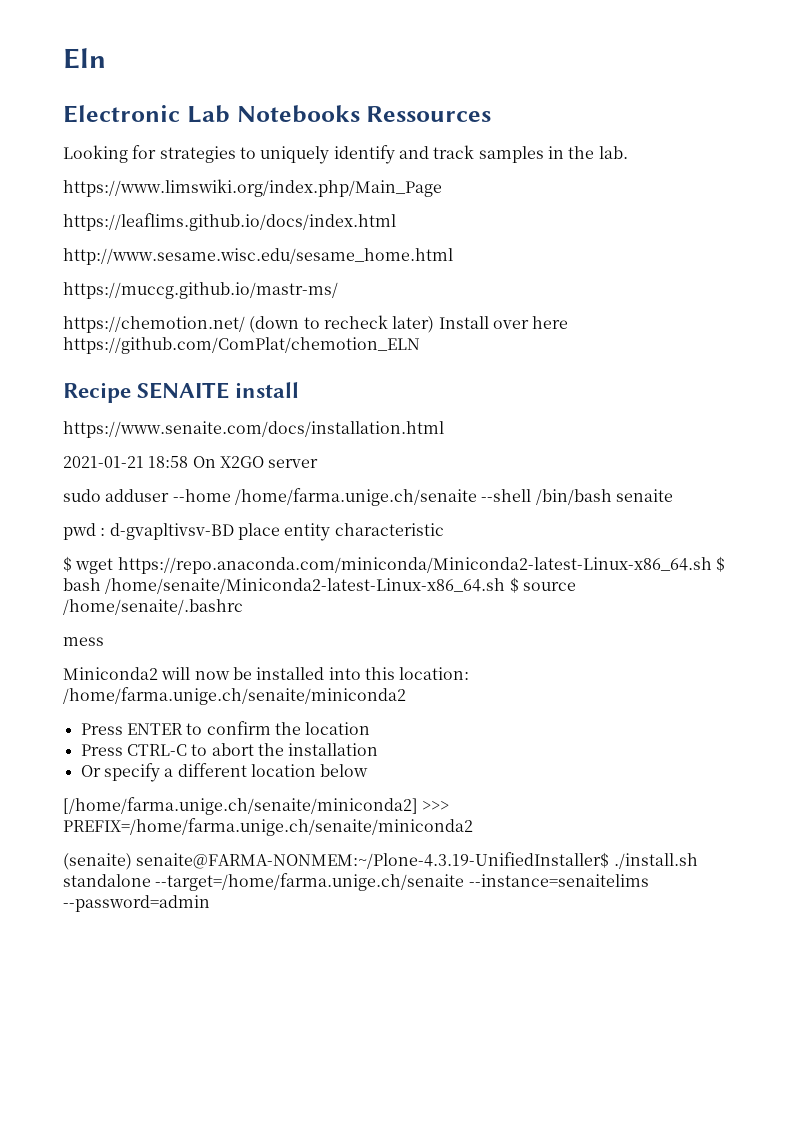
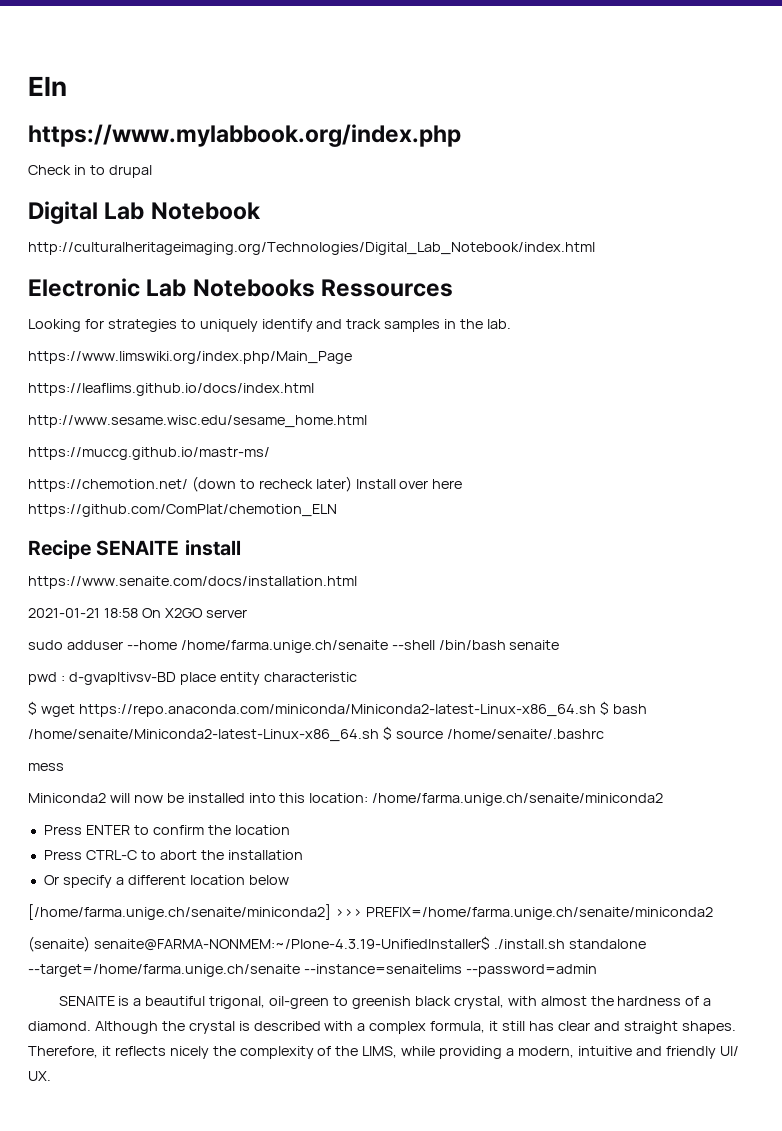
(106, 58) none -> [28,124,461,147] [28,165,152,178] [28,201,261,224] [28,242,595,255] // https://www.mylabbook.org/index.php // Check in to drupal // Digital Lab Notebook // http://culturalheritageimaging.org/Technologies/Digital_Lab_Notebook/index.html
(210, 903) none -> [58,996,712,1009] [28,1021,736,1034] [28,1046,739,1059] [28,1071,51,1081] // SENAITE is a beautiful trigonal, oil-green to greenish black crystal, with almost the hardness of a diamond. Although the crystal is described with a complex formula, it still has clear and straight shapes. Therefore, it reflects nicely the complexity of the LIMS, while providing a modern, intuitive and friendly UI/ UX.

